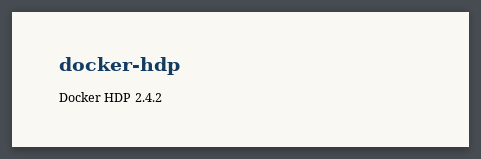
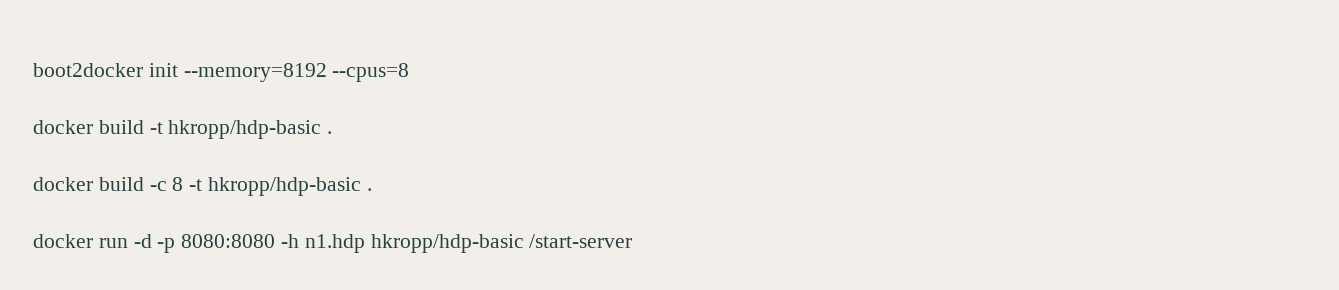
[59,57,180,75] [59,92,162,102] docker-hdp // Docker HDP 2.4.2 -> [33,63,410,82] [33,120,333,139] [33,177,372,196] [33,234,633,253] boot2docker init --memory=8192 --cpus=8 // docker build -t hkropp/hdp-basic . // docker build -c 8 -t hkropp/hdp-basic . // docker run -d -p 8080:8080 -h n1.hdp hkropp/hdp-basic /start-server

